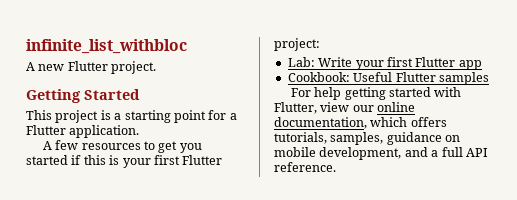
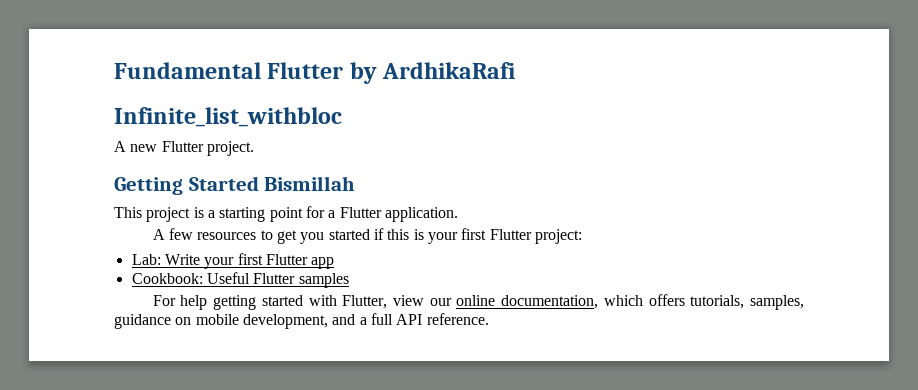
[26,39,187,54] infinite_list_withbloc -> [114,62,517,84] [114,107,342,127] Fundamental Flutter by ArdhikaRafi // Infinite_list_withbloc
(140, 94) none -> [264,176,356,191] Bismillah

